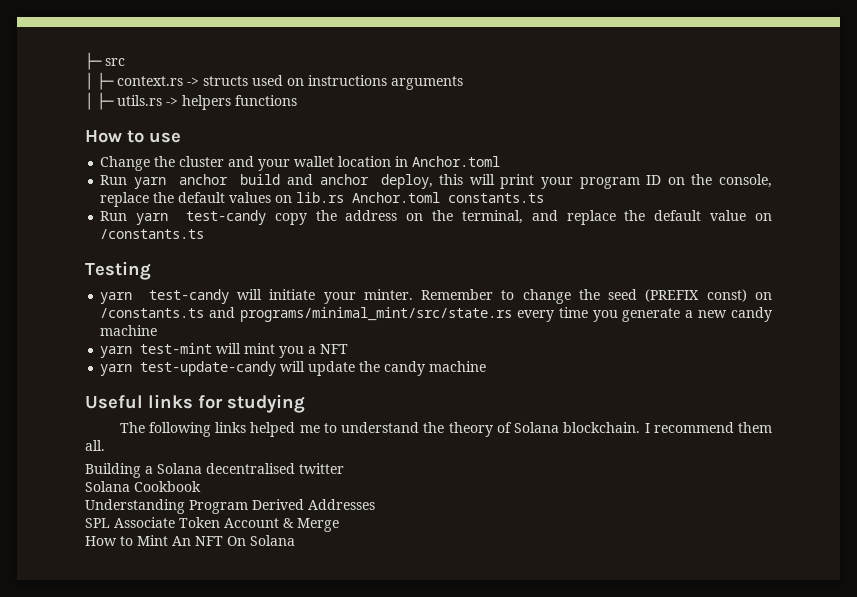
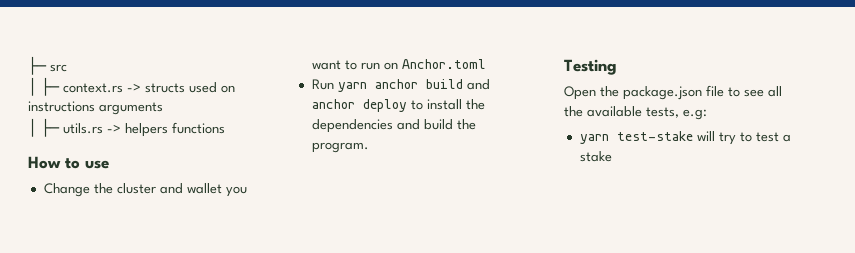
[258,156,409,171] your wallet location in -> [186,183,247,197] [311,60,398,70] wallet you want to run on
[380,174,772,189] [100,192,545,207] [100,210,772,225] [100,229,205,239] [85,261,151,280] [100,289,773,304] [100,307,772,322] [100,325,158,336] [100,343,349,358] [100,361,487,376] [85,394,305,413] [119,422,773,437] [85,440,105,451] [85,463,344,478] [85,481,201,492] [85,499,375,514] [85,517,339,532] [85,535,295,546] deploy, this will print your program ID on the console, replace the default values on lib.rs Anchor.toml constants.ts // Run yarn test-candy copy the address on the terminal, and replace the default value on /constants.ts // Testing // yarn test-candy will initiate your minter. Remember to change the seed (PREFIX const) on /constants.ts and programs/minimal_mint/src/state.rs every time you generate a new candy machine // yarn test-mint will mint you a NFT // yarn test-update-candy will update the candy machine // Useful links for studying // The following links helped me to understand the theory of Solana blockchain. I recommend them all. // Building a Solana decentralised twitter // Solana Cookbook // Understanding Program Derived Addresses // SPL Associate Token Account & Merge // How to Mint An NFT On Solana -> [362,99,485,112] [311,119,476,133] [311,142,369,153] [564,59,617,75] [564,85,782,100] [564,106,707,120] [579,131,791,145] [579,151,612,162] deploy to install the dependencies and build the program. // Testing // Open the package.json file to see all the available tests, e.g: // yarn test-stake will try to test a stake

